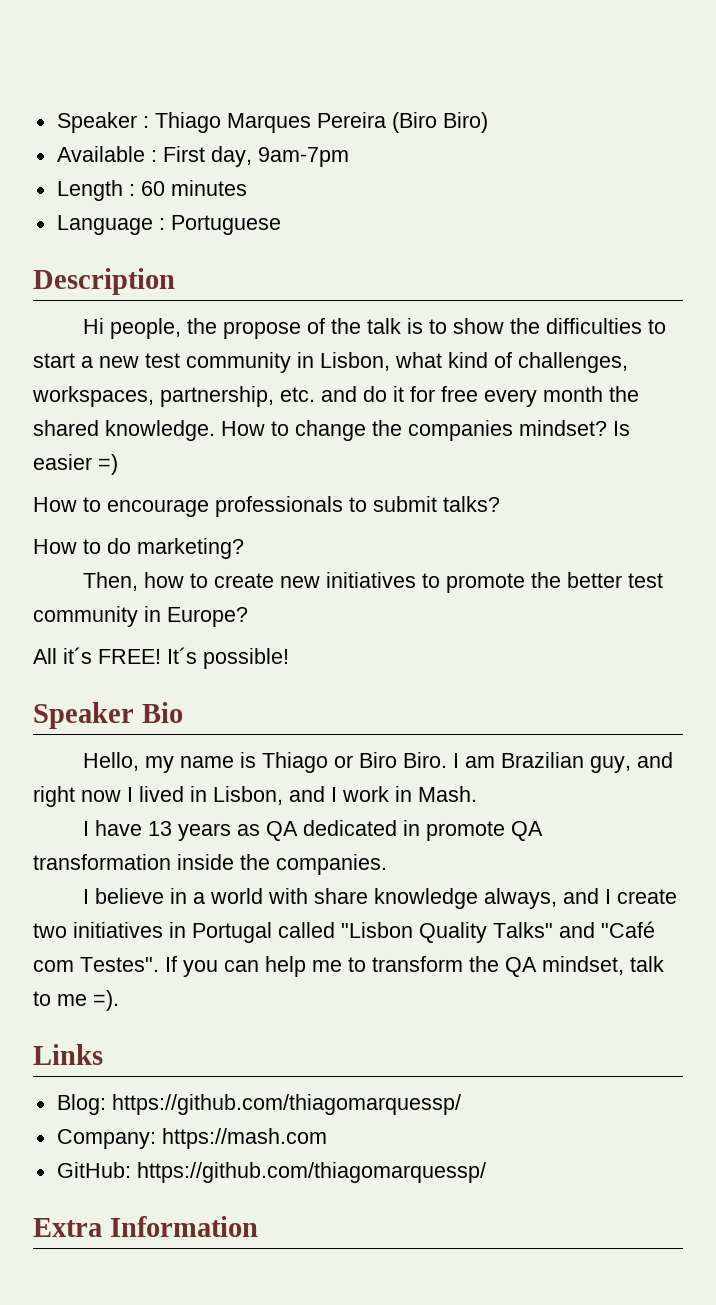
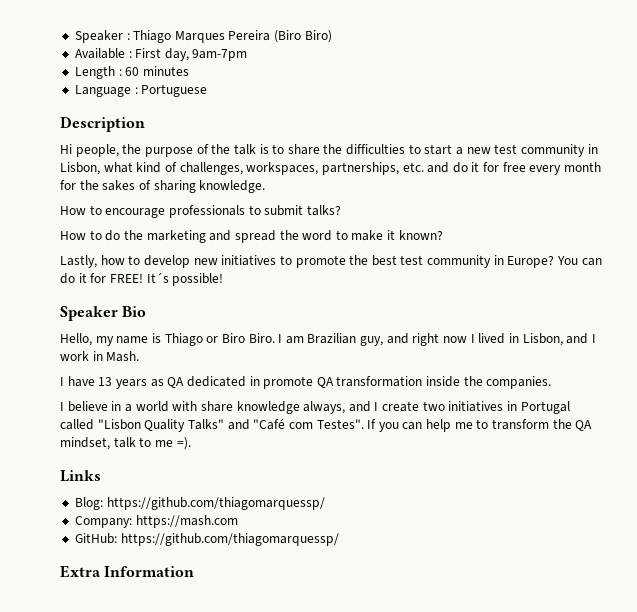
[223,321,302,339] propose -> [144,147,193,157] purpose
[453,318,505,334] show -> [287,144,320,155] share
[160,386,274,407] partnership, -> [321,162,399,175] partnerships,
[609,386,639,402] [33,420,630,441] [33,454,118,475] the shared knowledge. How to change the companies mindset? Is easier =) -> [60,180,266,193] for the sakes of sharing knowledge.
[137,538,244,559] [83,572,139,591] marketing? // Then, -> [123,230,443,243] [60,255,97,268] the marketing and spread the word to make it known? // Lastly,
[214,573,275,588] create -> [143,255,190,268] develop
[567,572,623,588] better -> [371,255,397,266] best
[33,647,92,664] // All it´s -> [557,256,602,266] [60,273,107,284] You can do it for

